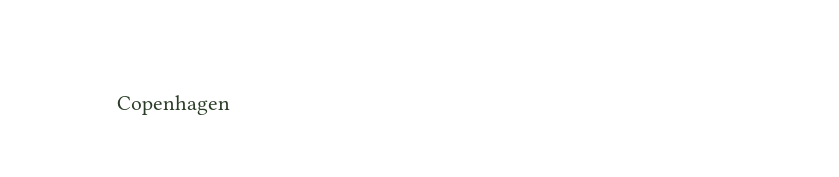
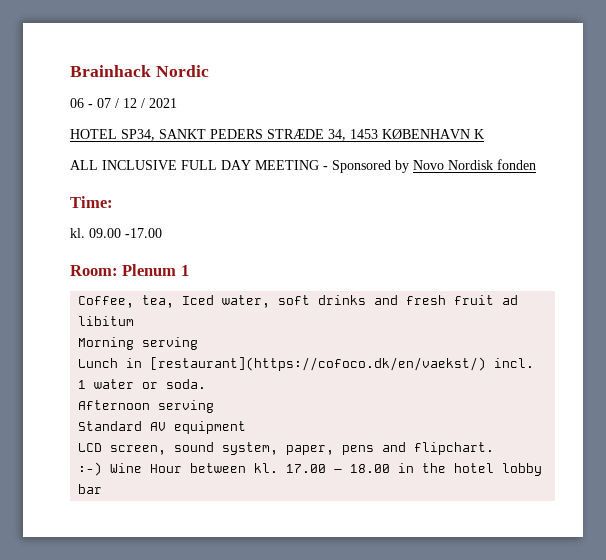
[117,95,230,115] Copenhagen -> [70,65,209,77] [70,98,177,108] [70,129,484,141] [70,159,536,173] [70,196,113,208] [70,228,162,238] [70,264,189,276] [78,295,519,308] [78,316,135,326] [78,337,199,350] [78,357,535,371] [78,379,207,389] [78,400,215,413] [78,421,247,434] [78,442,495,455] [78,462,543,476] [78,484,103,494] Brainhack Nordic // 06 - 07 / 12 / 2021 // HOTEL SP34, SANKT PEDERS STRÆDE 34, 1453 KØBENHAVN K // ALL INCLUSIVE FULL DAY MEETING - Sponsored by Novo Nordisk fonden // Time: // kl. 09.00 -17.00 // Room: Plenum 1 // Coffee, tea, Iced water, soft drinks and fresh fruit ad libitum // Morning serving // Lunch in [restaurant](https://cofoco.dk/en/vaekst/) incl. 1 water or soda. // Afternoon serving // Standard AV equipment // LCD screen, sound system, paper, pens and flipchart. // :-) Wine Hour between kl. 17.00 – 18.00 in the hotel lobby bar

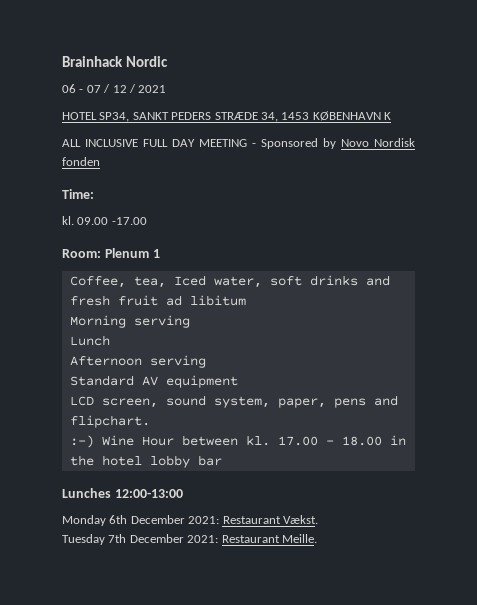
[126,357,535,371] [78,379,207,389] in [restaurant](https://cofoco.dk/en/vaekst/) incl. 1 water or soda. -> (110, 340) none
(103, 489) none -> [62,488,183,498] [62,515,318,526] [62,534,317,545] // Lunches 12:00-13:00 // Monday 6th December 2021: Restaurant Vækst. // Tuesday 7th December 2021: Restaurant Meille.

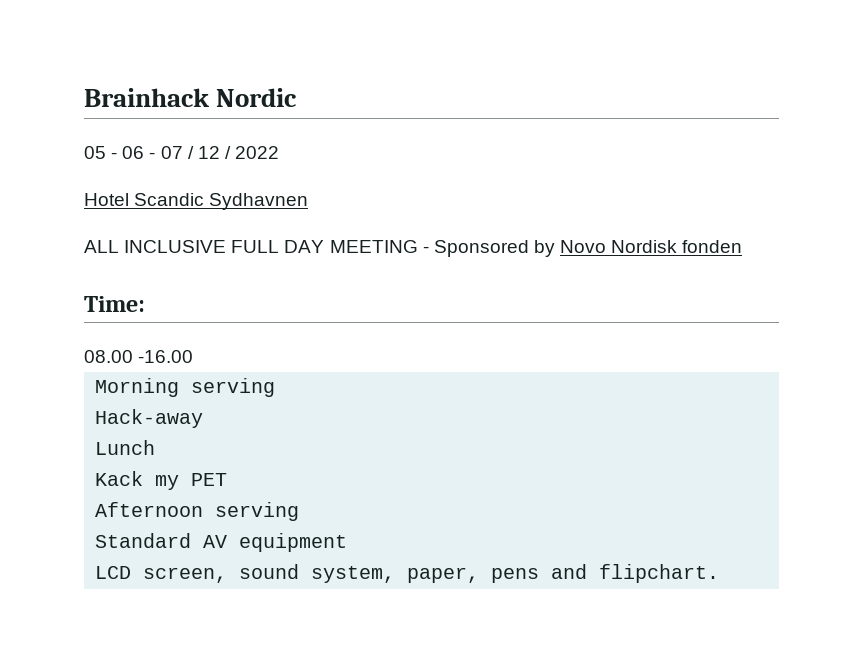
(168, 61) none -> [84,146,118,159] 05 -
[138,85,167,93] [62,111,391,122] 2021 // HOTEL SP34, SANKT PEDERS STRÆDE 34, 1453 KØBENHAVN K -> [235,146,280,159] [84,193,309,210] 2022 // Hotel Scandic Sydhavnen
[62,216,147,225] [62,248,160,258] [69,275,390,288] [69,295,246,306] kl. 09.00 -17.00 // Room: Plenum 1 // Coffee, tea, Iced water, soft drinks and fresh fruit ad libitum -> [84,350,194,363] 08.00 -16.00
(190, 321) none -> [95,409,204,428] // Hack-away
(110, 340) none -> [95,471,228,490] // Kack my PET
[69,435,406,448] [69,455,222,468] [62,488,183,498] [62,515,318,526] [62,534,317,545] // :-) Wine Hour between kl. 17.00 – 18.00 in the hotel lobby bar // Lunches 12:00-13:00 // Monday 6th December 2021: Restaurant Vækst. // Tuesday 7th December 2021: Restaurant Meille. -> (720, 573) none

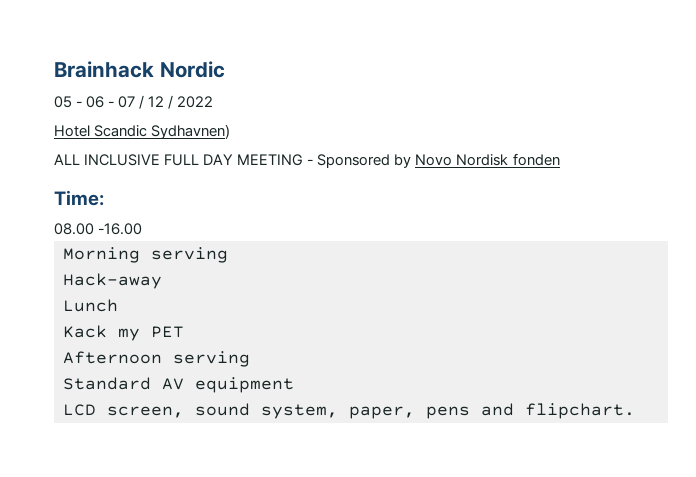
[209,193,309,210] Sydhavnen -> [151,124,231,139] Sydhavnen)

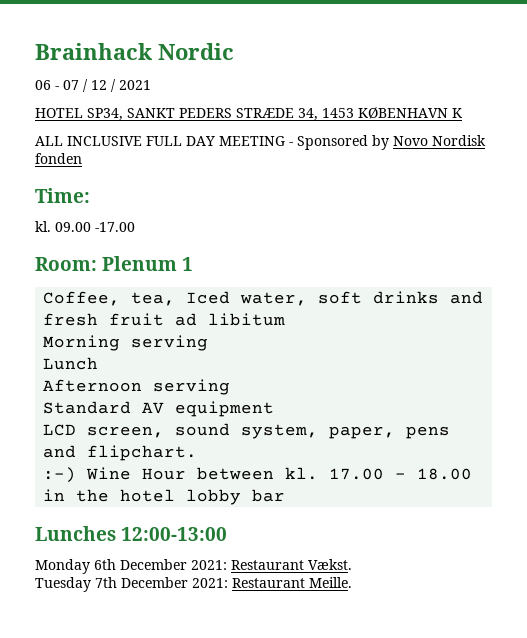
[54,96,83,108] 05 - -> (234, 51) none
[177,96,214,108] [54,124,231,139] 2022 // Hotel Scandic Sydhavnen) -> [119,80,151,90] [35,107,462,121] 2021 // HOTEL SP34, SANKT PEDERS STRÆDE 34, 1453 KØBENHAVN K
[54,223,143,235] 08.00 -16.00 -> [35,221,135,232] [35,256,194,271] [43,291,484,306] [43,313,286,326] kl. 09.00 -17.00 // Room: Plenum 1 // Coffee, tea, Iced water, soft drinks and fresh fruit ad libitum
[63,273,162,289] // Hack-away -> (209, 343) none
[63,325,184,341] // Kack my PET -> (99, 363) none
(635, 411) none -> [43,467,473,483] [43,489,286,505] [35,526,228,541] [35,559,352,574] [35,577,352,592] // :-) Wine Hour between kl. 17.00 – 18.00 in the hotel lobby bar // Lunches 12:00-13:00 // Monday 6th December 2021: Restaurant Vækst. // Tuesday 7th December 2021: Restaurant Meille.

